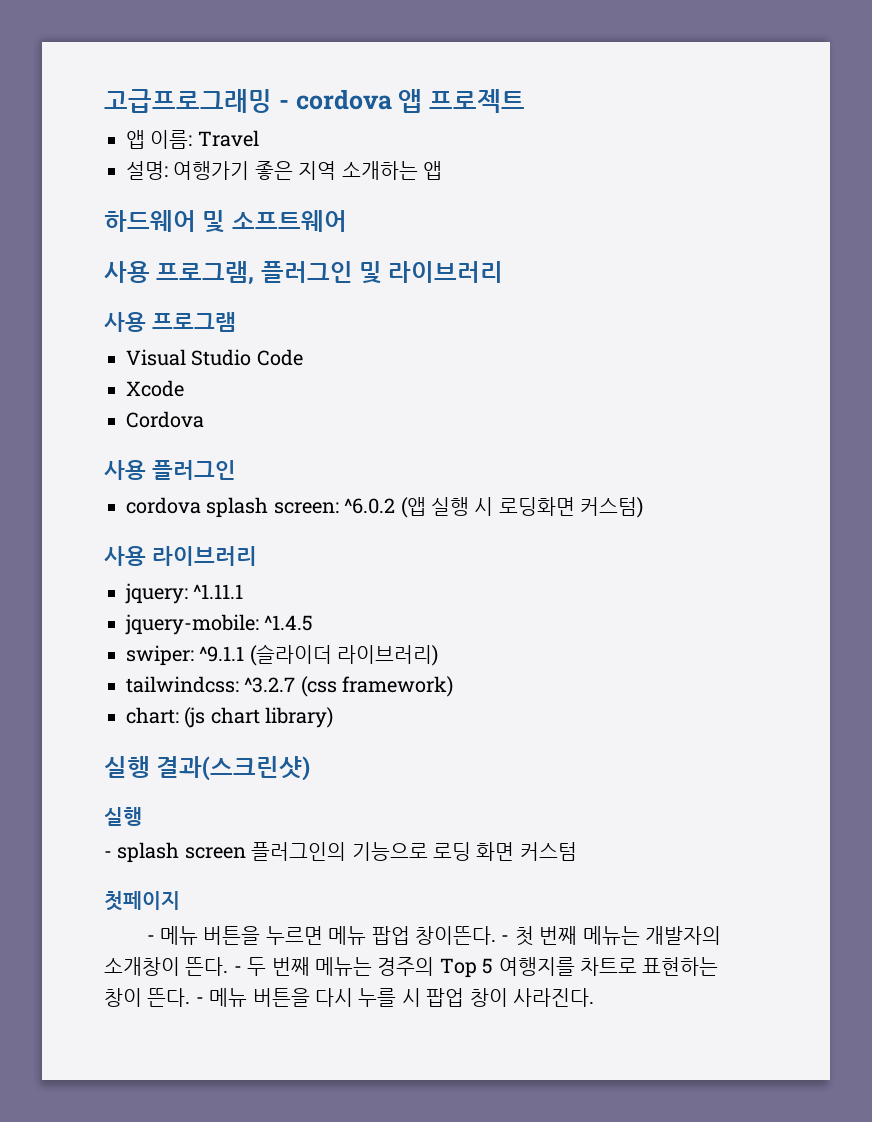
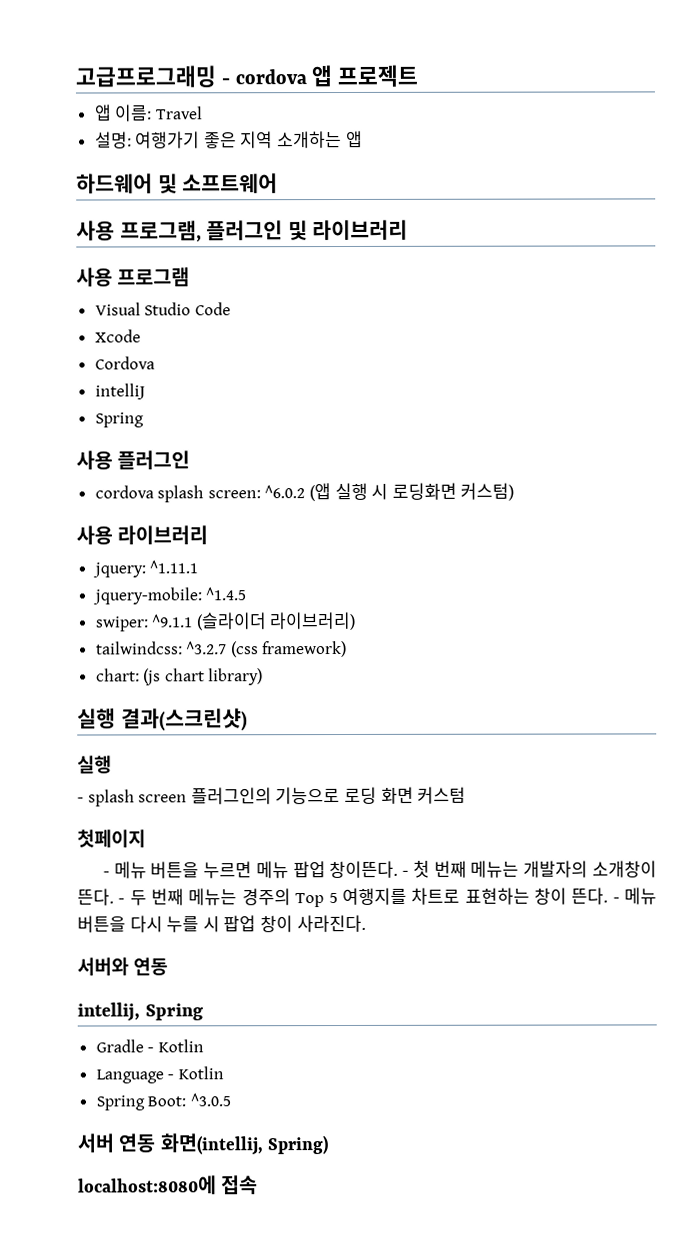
(204, 419) none -> [94,383,145,400] [94,412,144,428] // intelliJ // Spring
(594, 997) none -> [77,957,168,976] [77,1002,203,1022] [95,1039,204,1053] [95,1066,224,1084] [95,1093,231,1111] [77,1133,329,1156] [78,1175,259,1195] // 서버와 연동 // intellij, Spring // Gradle - Kotlin // Language - Kotlin // Spring Boot: ^3.0.5 // 서버 연동 화면(intellij, Spring) // localhost:8080에 접속

